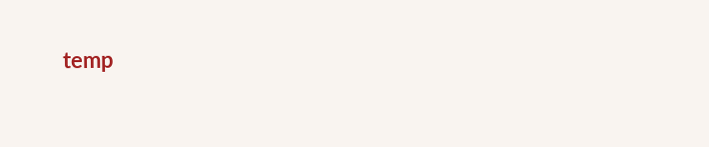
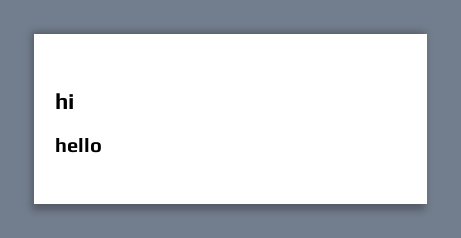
[62,51,114,73] temp -> [55,93,74,109] [55,138,102,153] hi // hello

